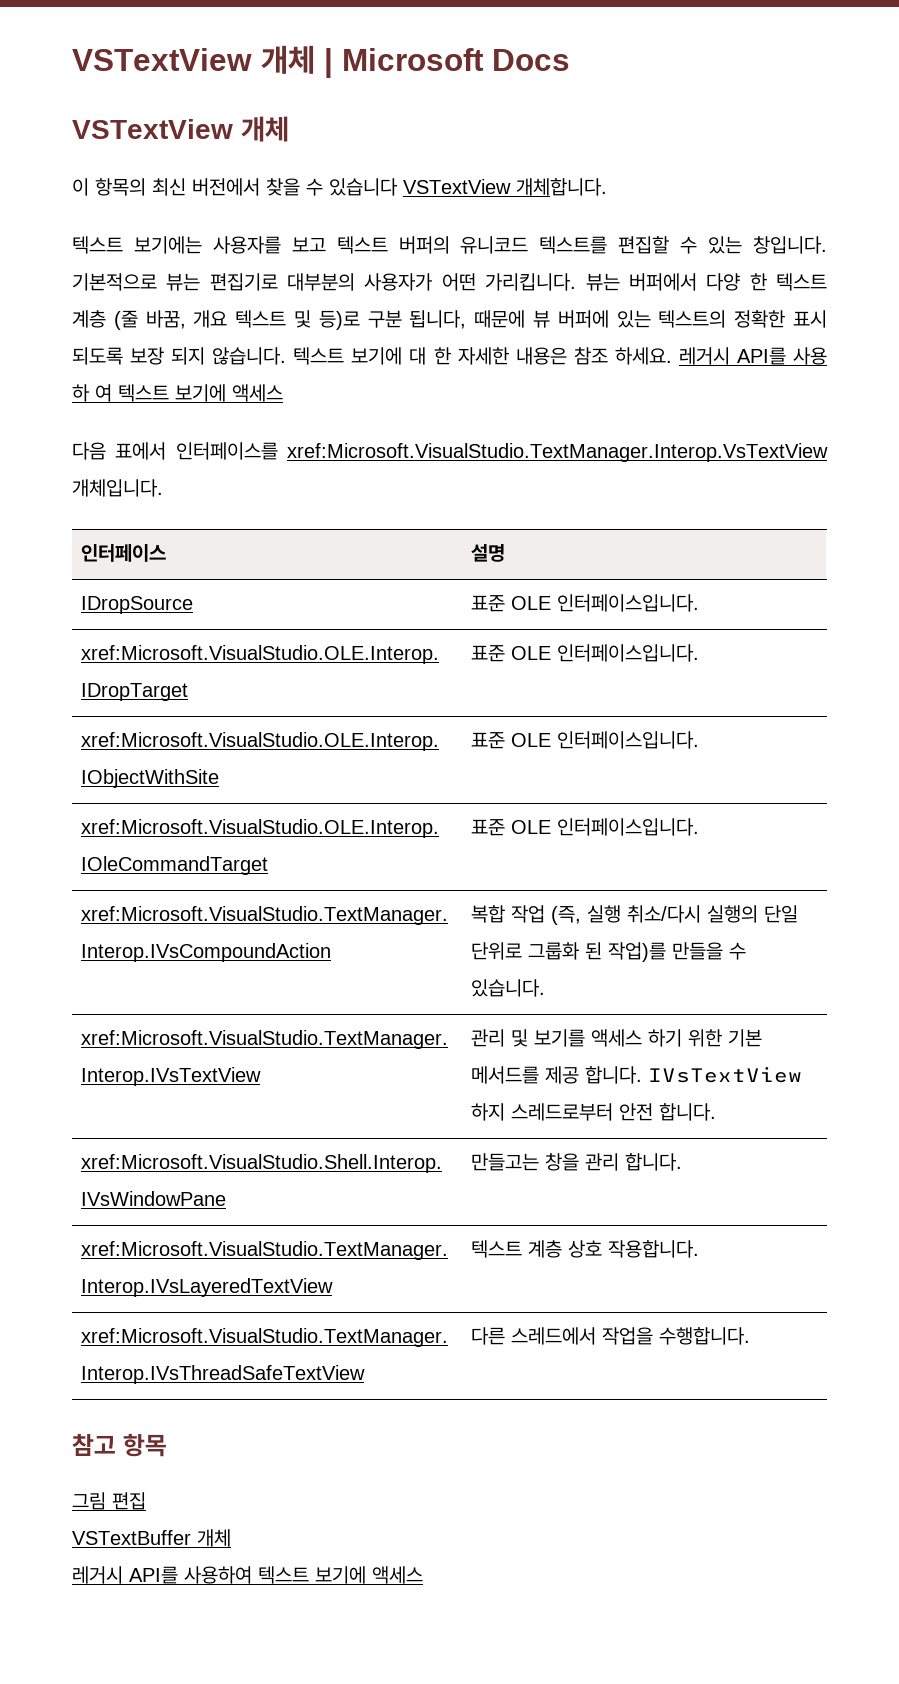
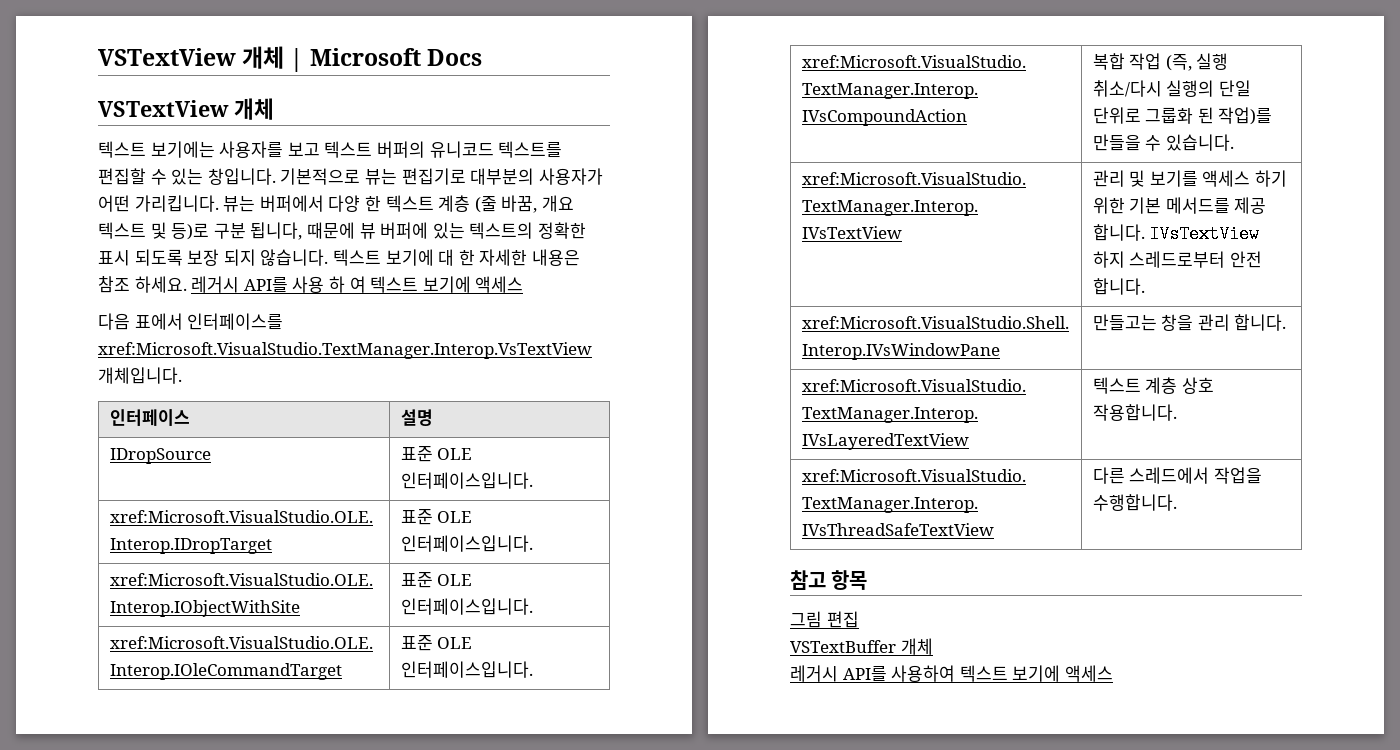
[72,178,607,196] // 이 항목의 최신 버전에서 찾을 수 있습니다 VSTextView 개체합니다. -> (274, 109) none

